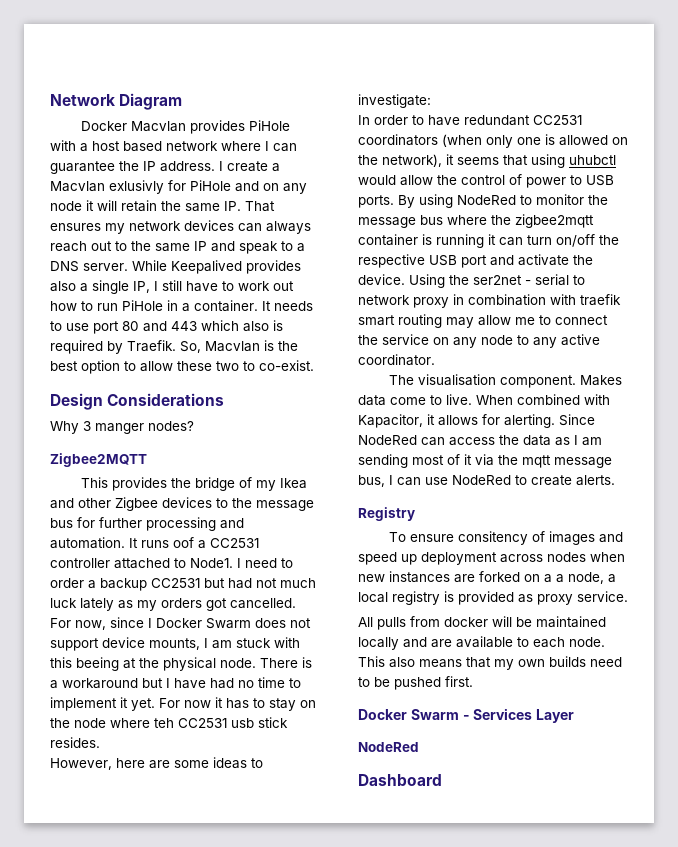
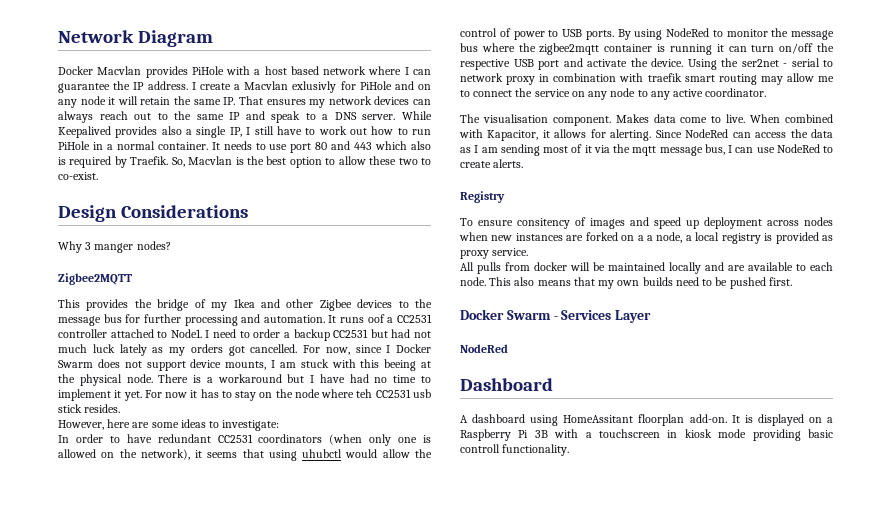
(190, 307) none -> [116,141,155,150] normal
(442, 780) none -> [460,414,834,426] [460,429,833,441] [460,444,570,456] // A dashboard using HomeAssitant floorplan add-on. It is displayed on a Raspberry Pi 3B with a touchscreen in kiosk mode providing basic controll functionality.

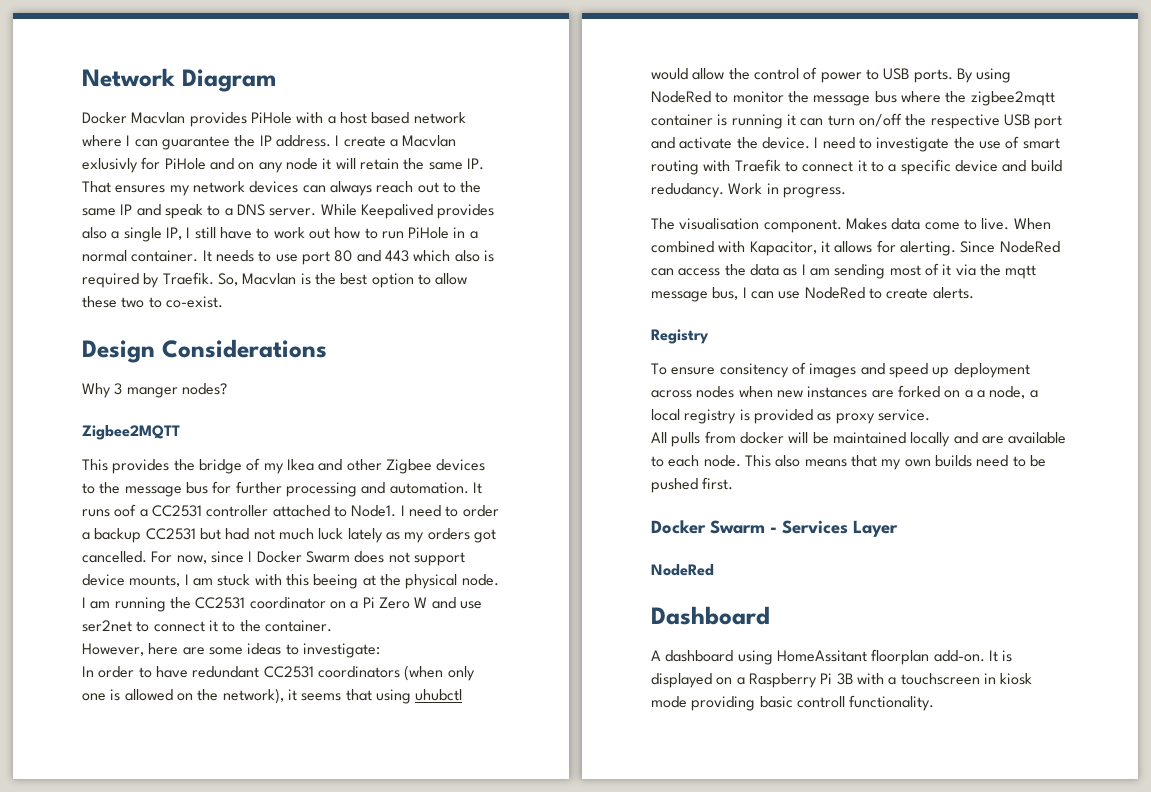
[158,374,432,383] [58,389,431,401] [58,404,121,413] There is a workaround but I have had no time to implement it yet. For now it has to stay on the node where teh CC2531 usb stick resides. -> [82,597,482,612] [82,620,332,632] I am running the CC2531 coordinator on a Pi Zero W and use ser2net to connect it to the container.
[687,58,833,70] [460,73,834,85] [460,88,767,100] Using the ser2net - serial to network proxy in combination with traefik smart routing may allow me to connect the service on any node to any active coordinator. -> [814,136,1060,152] [651,159,1062,175] [651,183,846,198] I need to investigate the use of smart routing with Traefik to connect it to a specific device and build redudancy. Work in progress.

